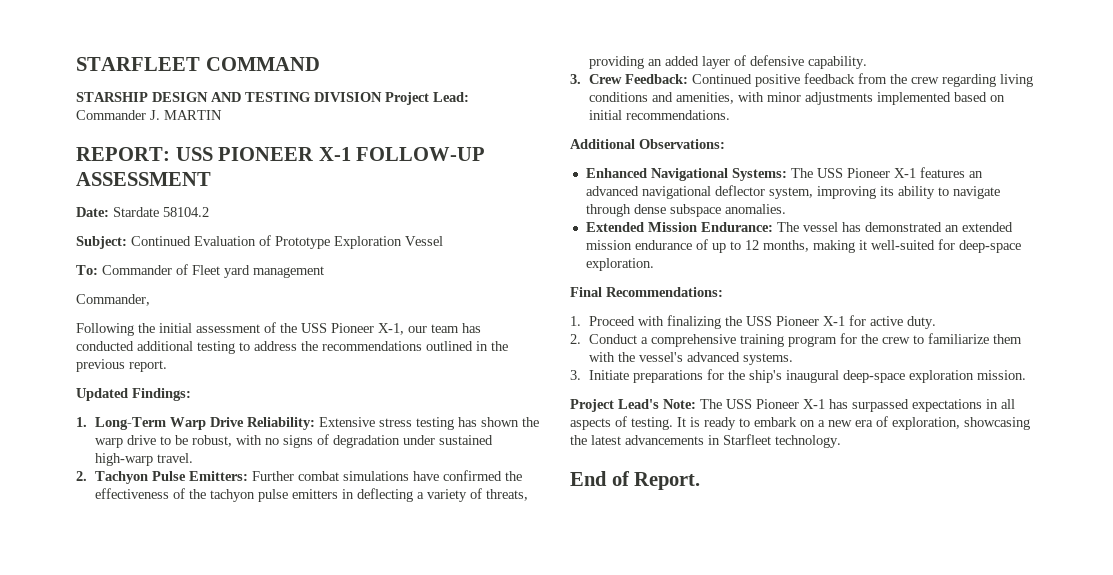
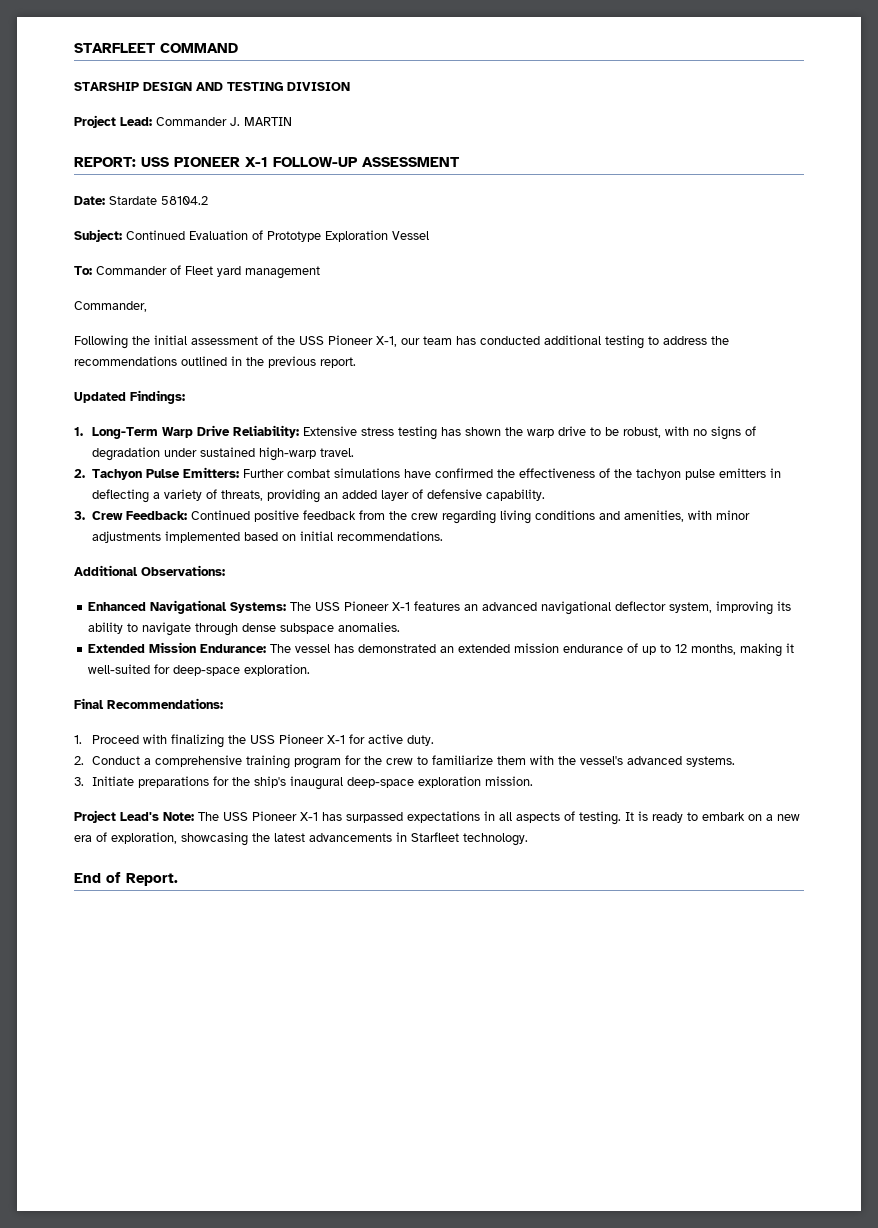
(382, 97) none -> (350, 86) //

